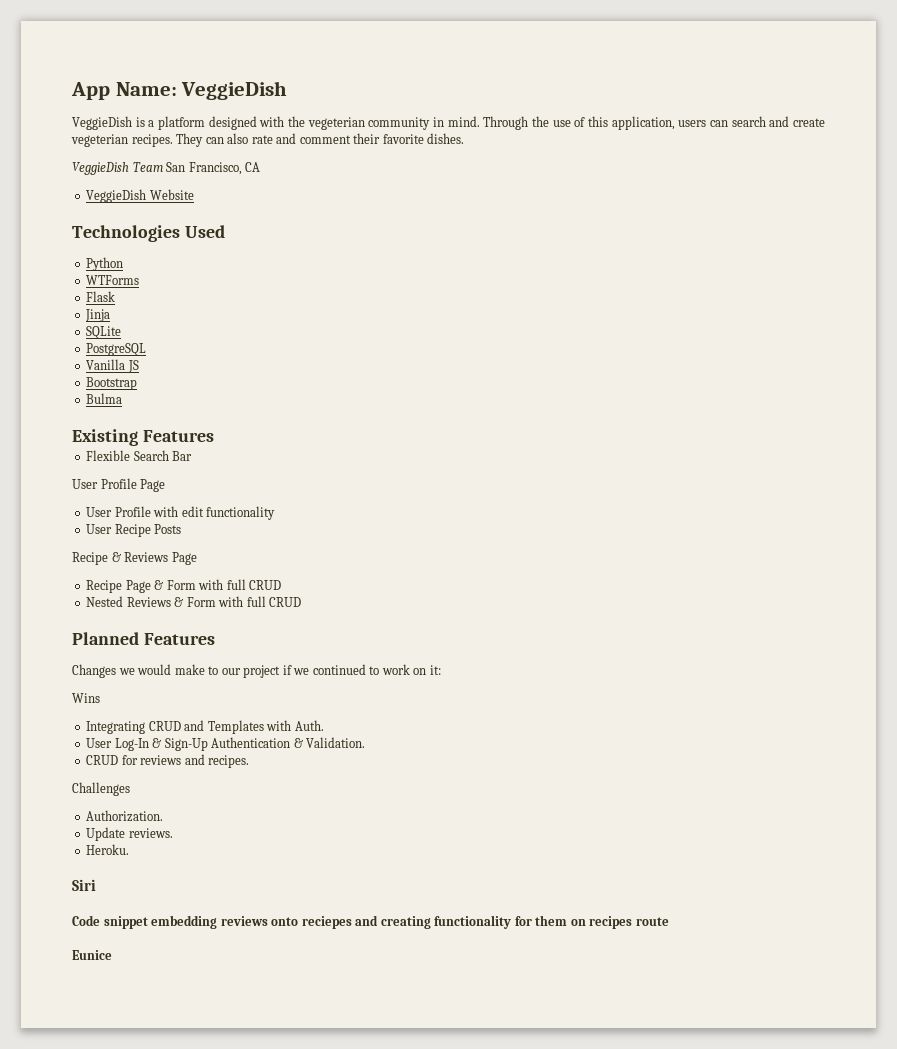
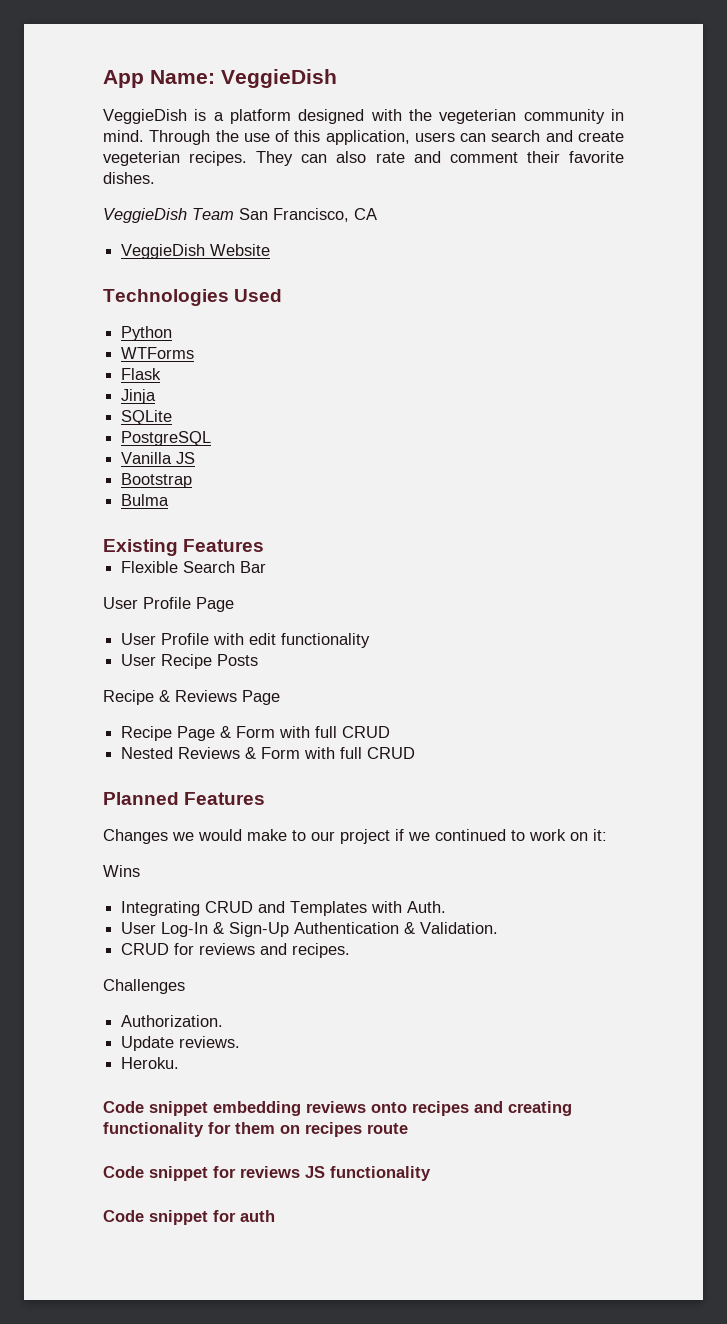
[72,879,96,891] // Siri -> (180, 1063) none
[301,916,352,929] reciepes -> [412,1101,469,1116] recipes
[72,950,112,960] Eunice -> [103,1166,431,1181] [103,1210,275,1225] Code snippet for reviews JS functionality // Code snippet for auth

